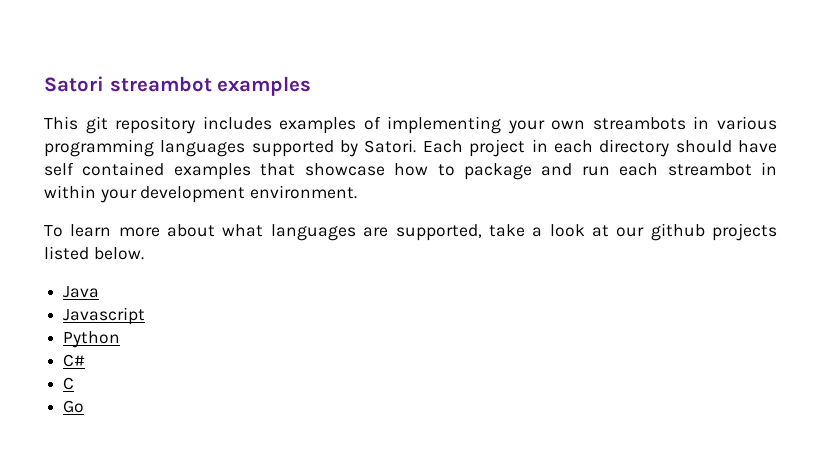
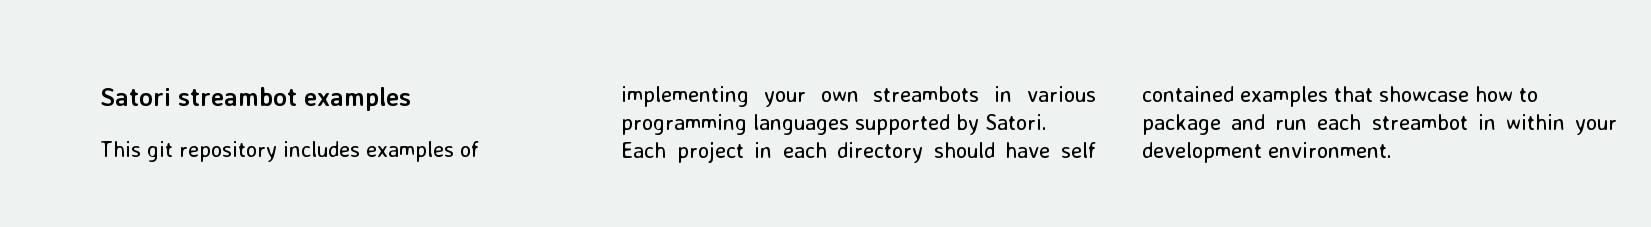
[44,223,777,241] [44,246,144,260] [63,286,100,298] [63,307,146,325] [63,331,121,348] [63,354,86,367] [63,377,75,390] [63,400,85,413] // To learn more about what languages are supported, take a look at our github projects listed below. // Java // Javascript // Python // C# // C // Go -> (1392, 150) none

